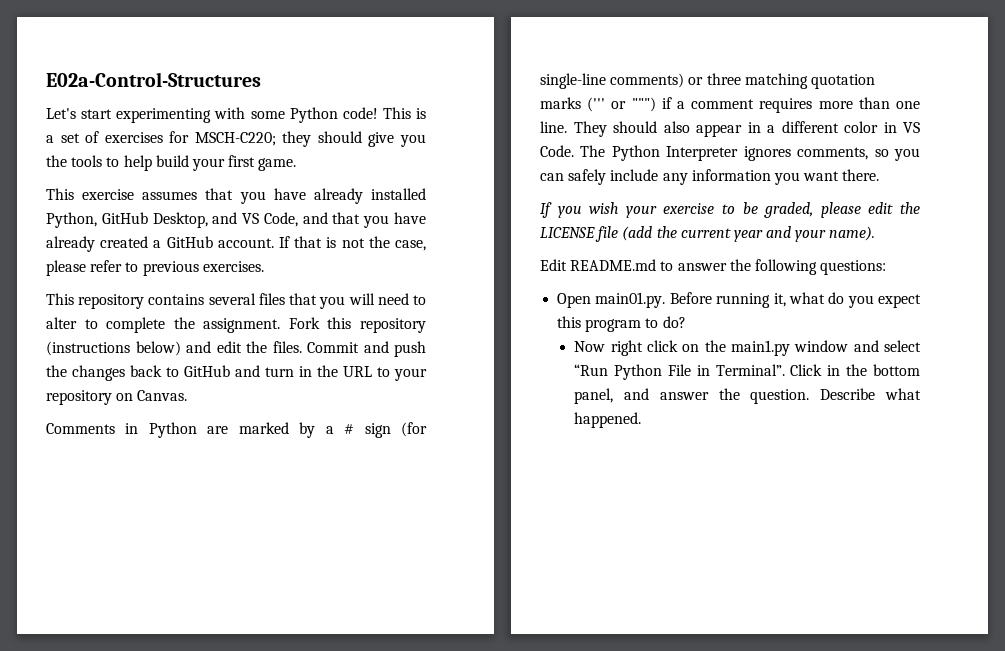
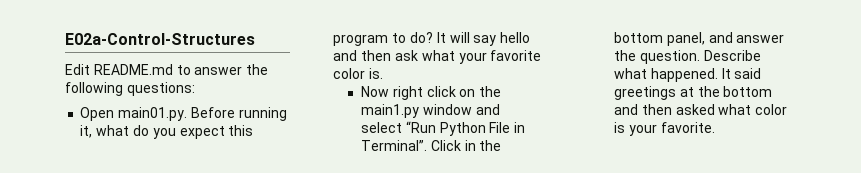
[46,107,426,123] [46,131,426,147] [46,155,297,171] [46,188,426,204] [46,212,426,228] [46,236,426,252] [46,260,264,276] [46,293,427,309] [46,317,426,333] [46,341,426,357] [46,365,427,381] [46,390,188,405] [46,422,428,438] [540,73,875,89] [540,97,920,113] [540,121,920,137] [540,145,920,161] [540,169,880,185] [540,202,920,218] [540,226,876,242] // Let's start experimenting with some Python code! This is a set of exercises for MSCH-C220; they should give you the tools to help build your first game. // This exercise assumes that you have already installed Python, GitHub Desktop, and VS Code, and that you have already created a GitHub account. If that is not the case, please refer to previous exercises. // This repository contains several files that you will need to alter to complete the assignment. Fork this repository (instructions below) and edit the files. Commit and push the changes back to GitHub and turn in the URL to your repository on Canvas. // Comments in Python are marked by a # sign (for single-line comments) or three matching quotation marks (''' or """) if a comment requires more than one line. They should also appear in a different color in VS Code. The Python Interpreter ignores comments, so you can safely include any information you want there. // If you wish your exercise to be graded, please edit the LICENSE file (add the current year and your name). -> (255, 39) none
(686, 322) none -> [436,32,531,46] [333,50,542,64] [333,68,384,79] It will say hello and then ask what your favorite color is.
(642, 420) none -> [721,68,762,79] [614,86,773,100] [614,104,788,115] [614,122,715,136] It said greetings at the bottom and then asked what color is your favorite.

